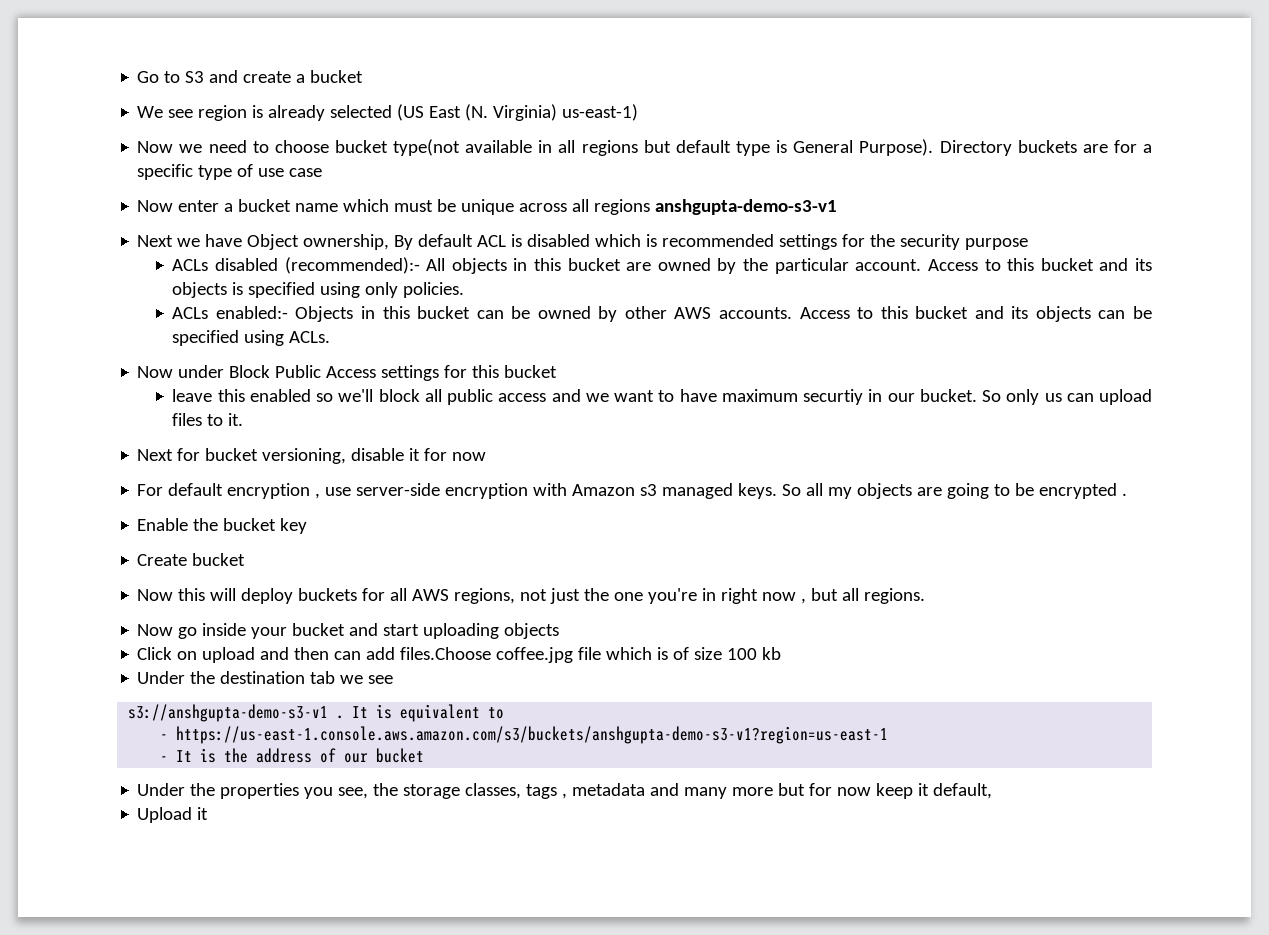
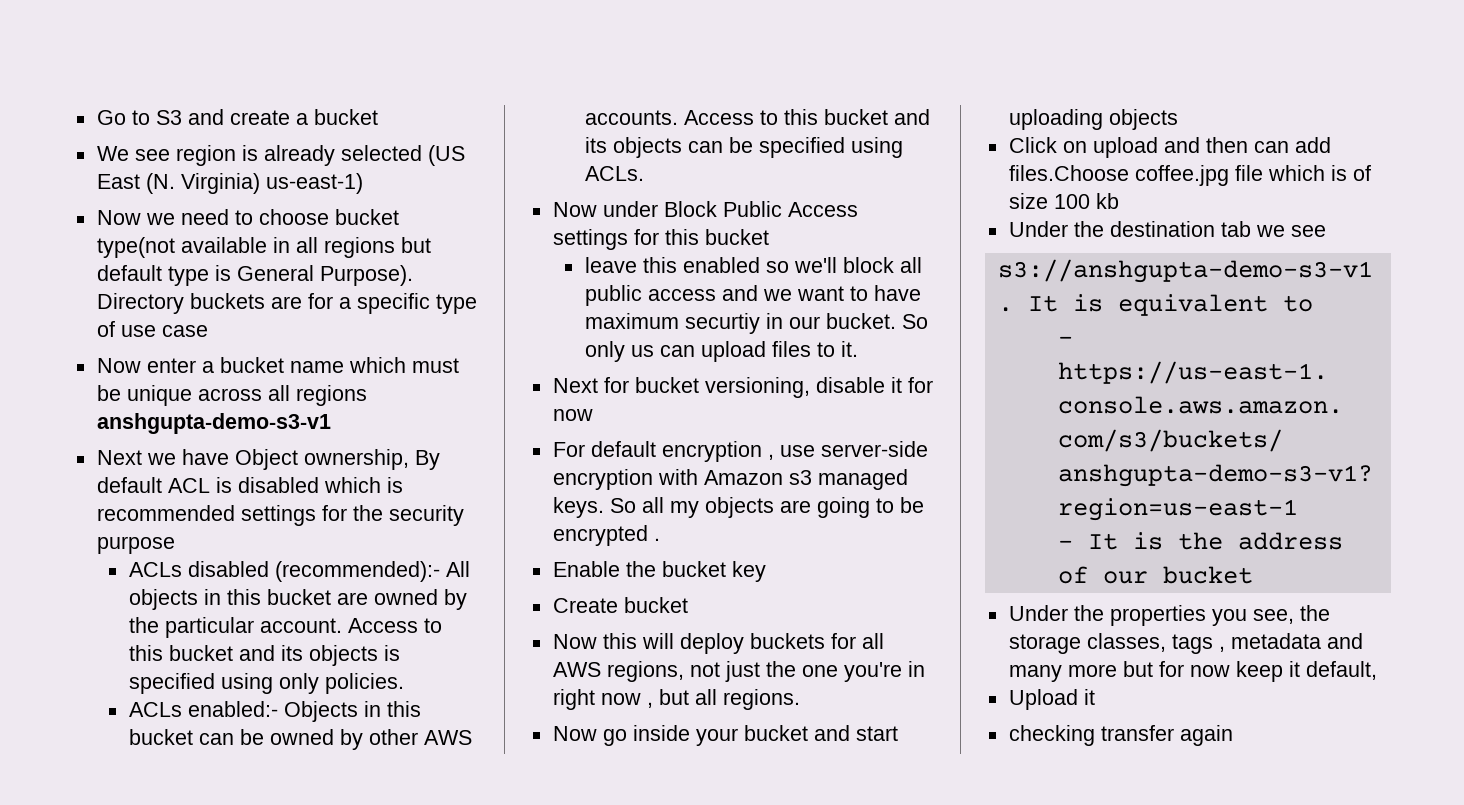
(209, 813) none -> [1008,725,1233,746] // checking transfer again

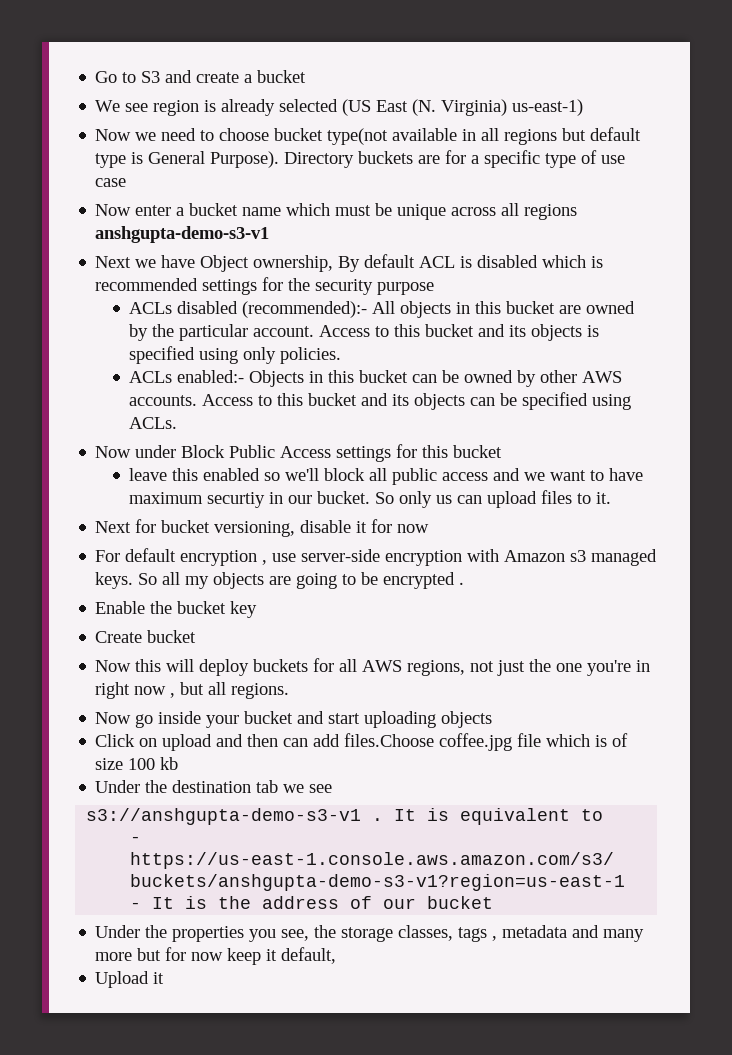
[1008,725,1233,746] // checking transfer again -> (165, 978) none

